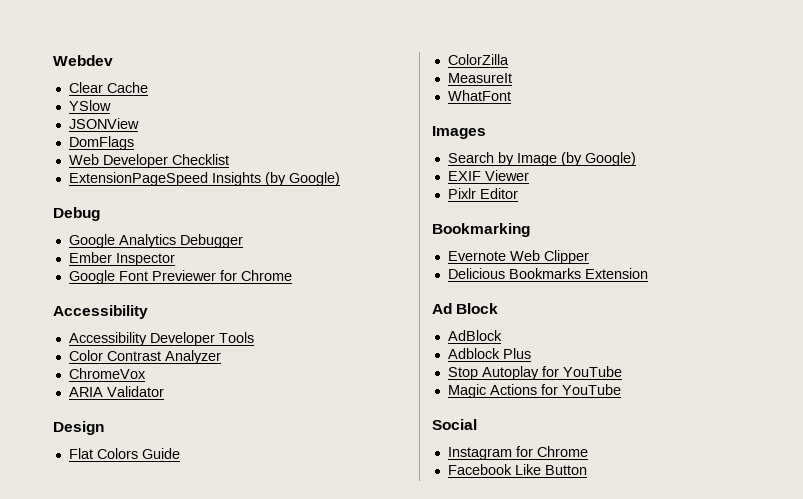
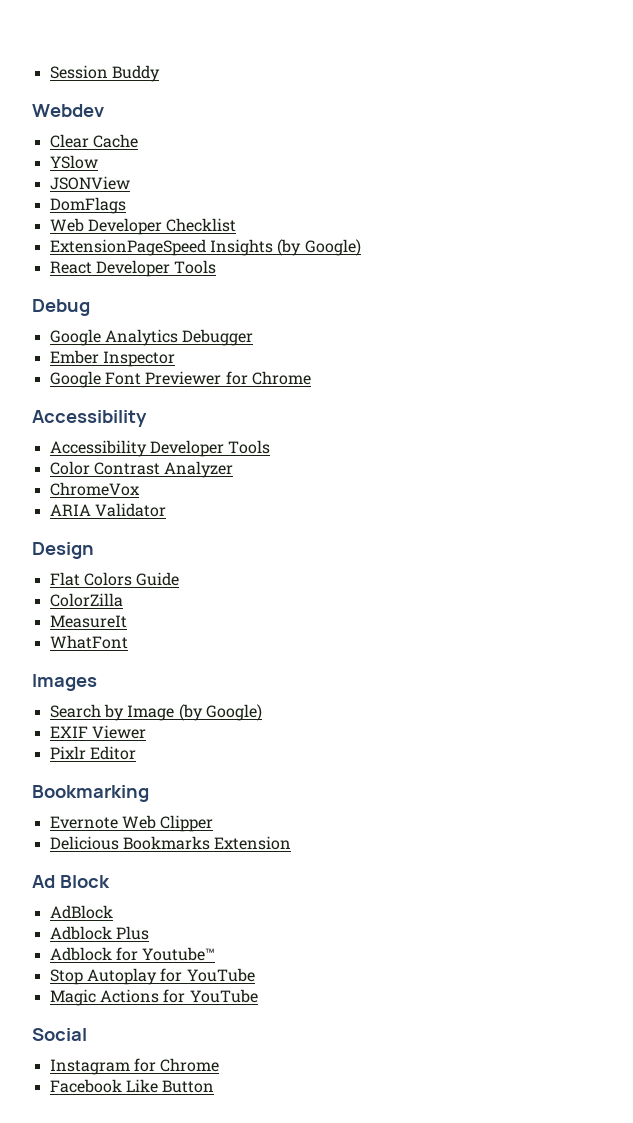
(53, 60) none -> [49,65,160,82] Session Buddy //
(340, 179) none -> [49,260,217,277] // React Developer Tools
(531, 353) none -> [49,947,216,961] // Adblock for Youtube™

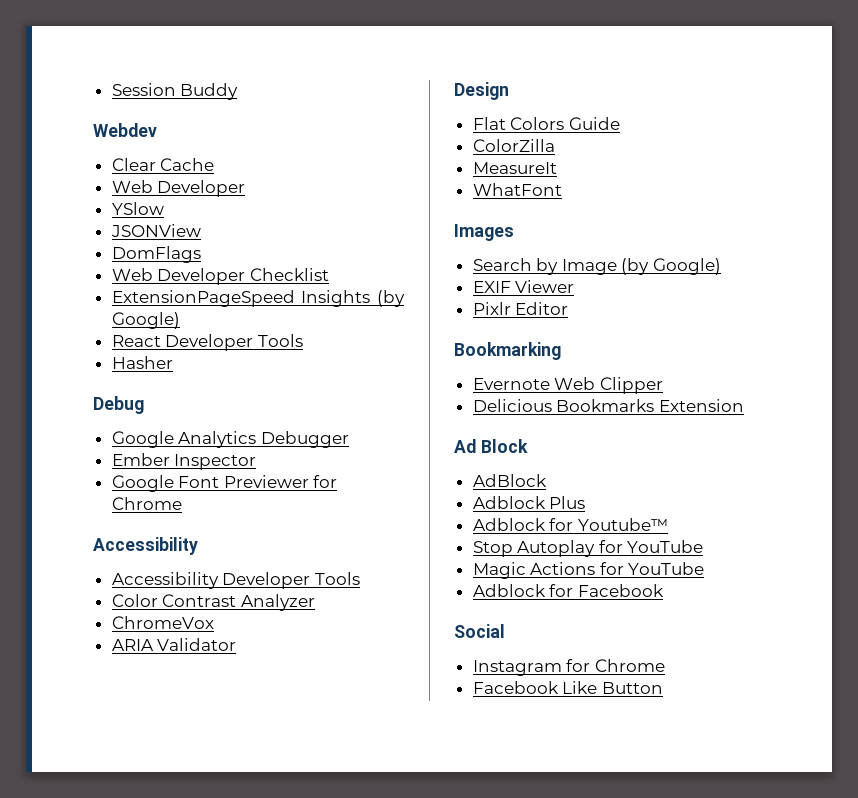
(138, 141) none -> [111,180,246,197] // Web Developer
(217, 267) none -> [111,356,173,369] // Hasher
(258, 996) none -> [472,584,664,597] // Adblock for Facebook

